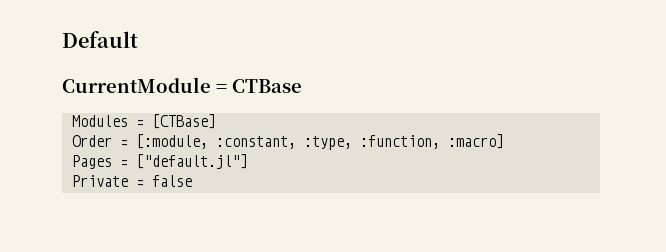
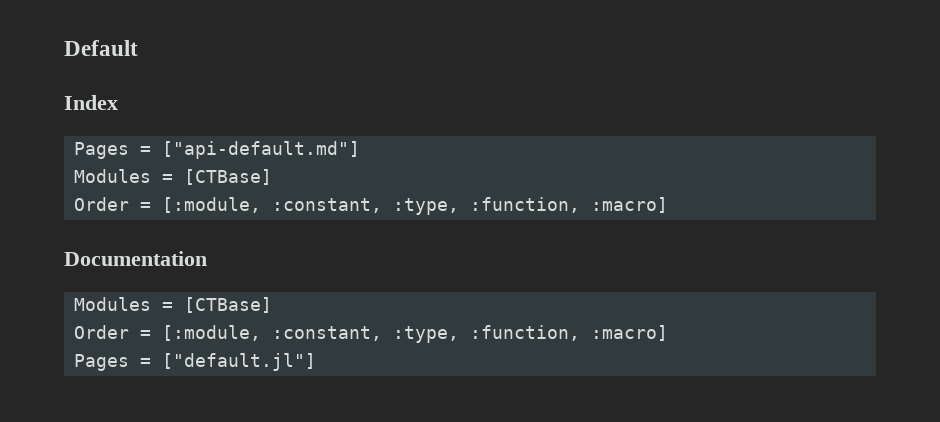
[62,77,302,93] CurrentModule = CTBase -> [64,95,118,110] [74,141,361,159] [74,169,273,185] [74,197,669,215] [64,251,207,266] Index // Pages = ["api-default.md"] // Modules = [CTBase] // Order = [:module, :constant, :type, :function, :macro] // Documentation
[71,175,192,187] // Private = false -> (317, 362) none

